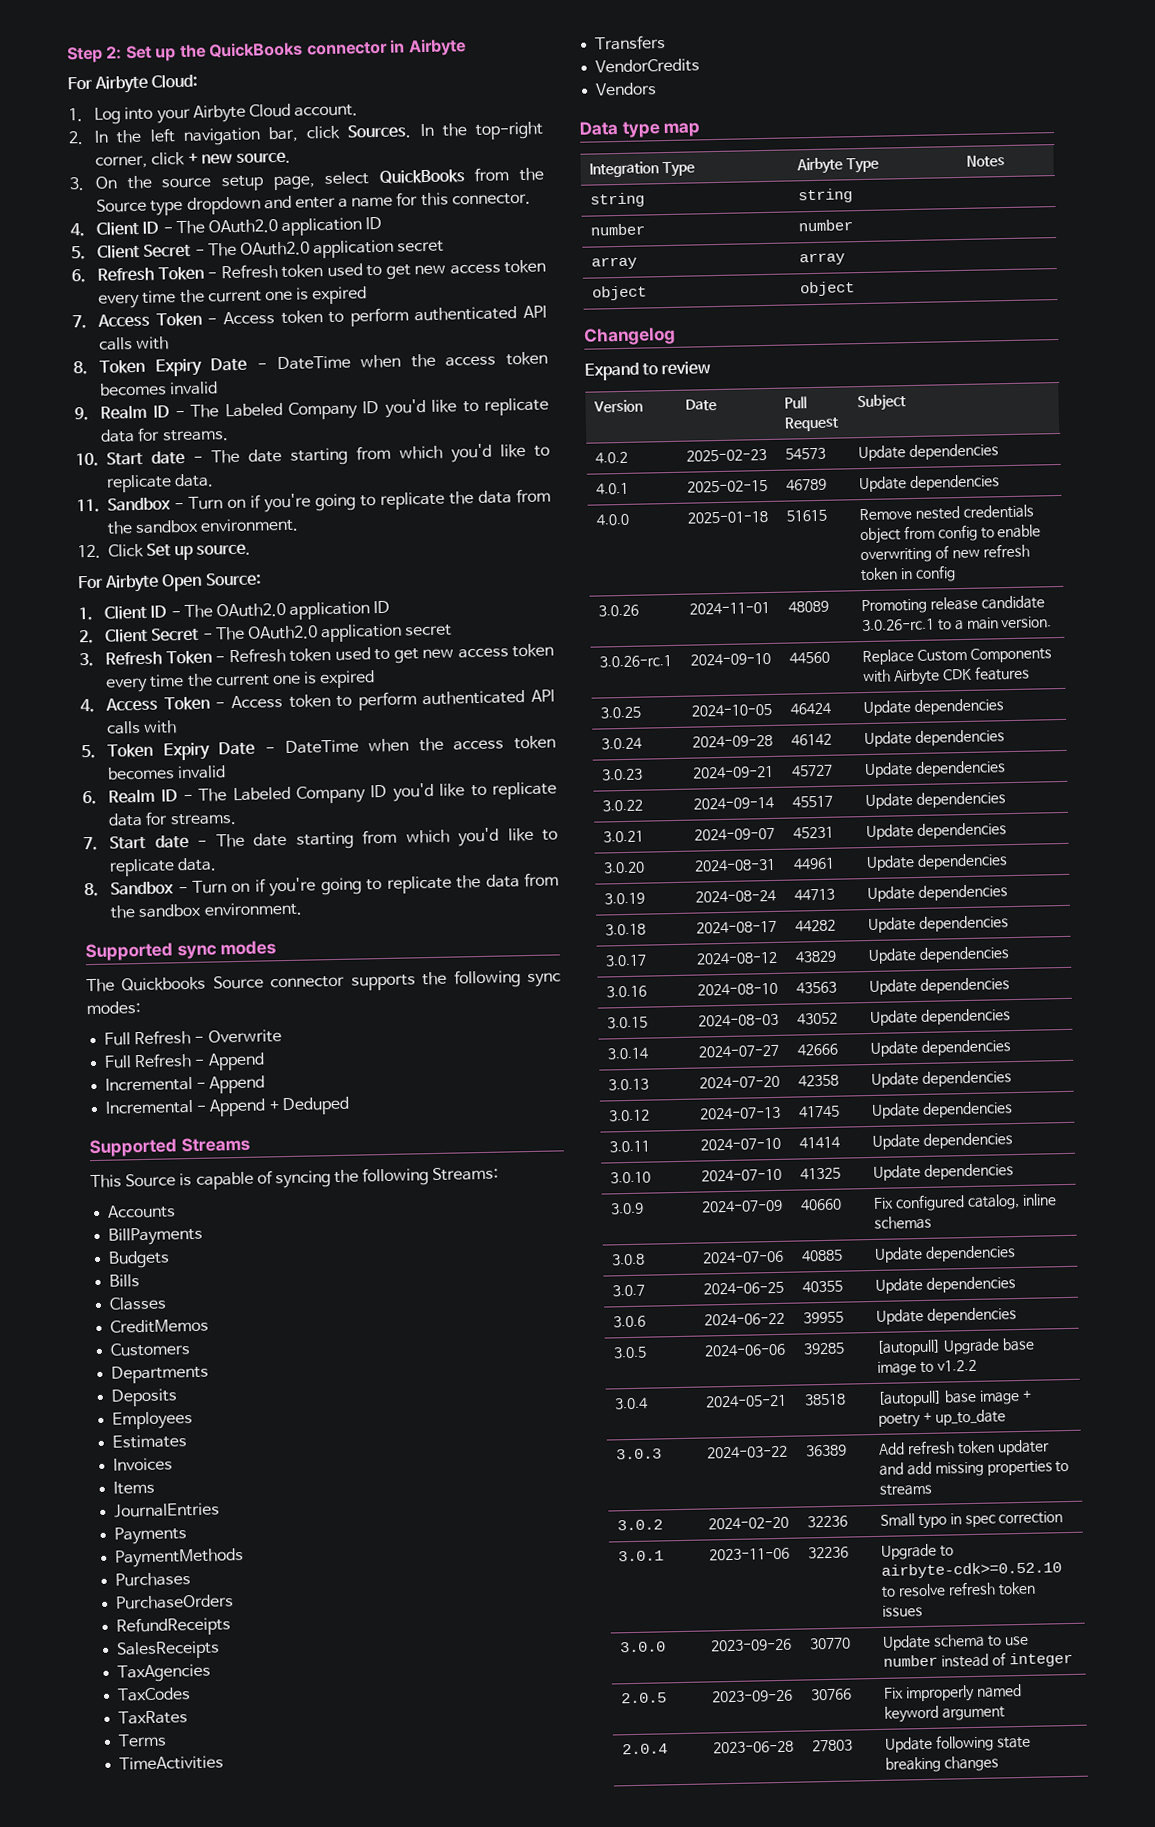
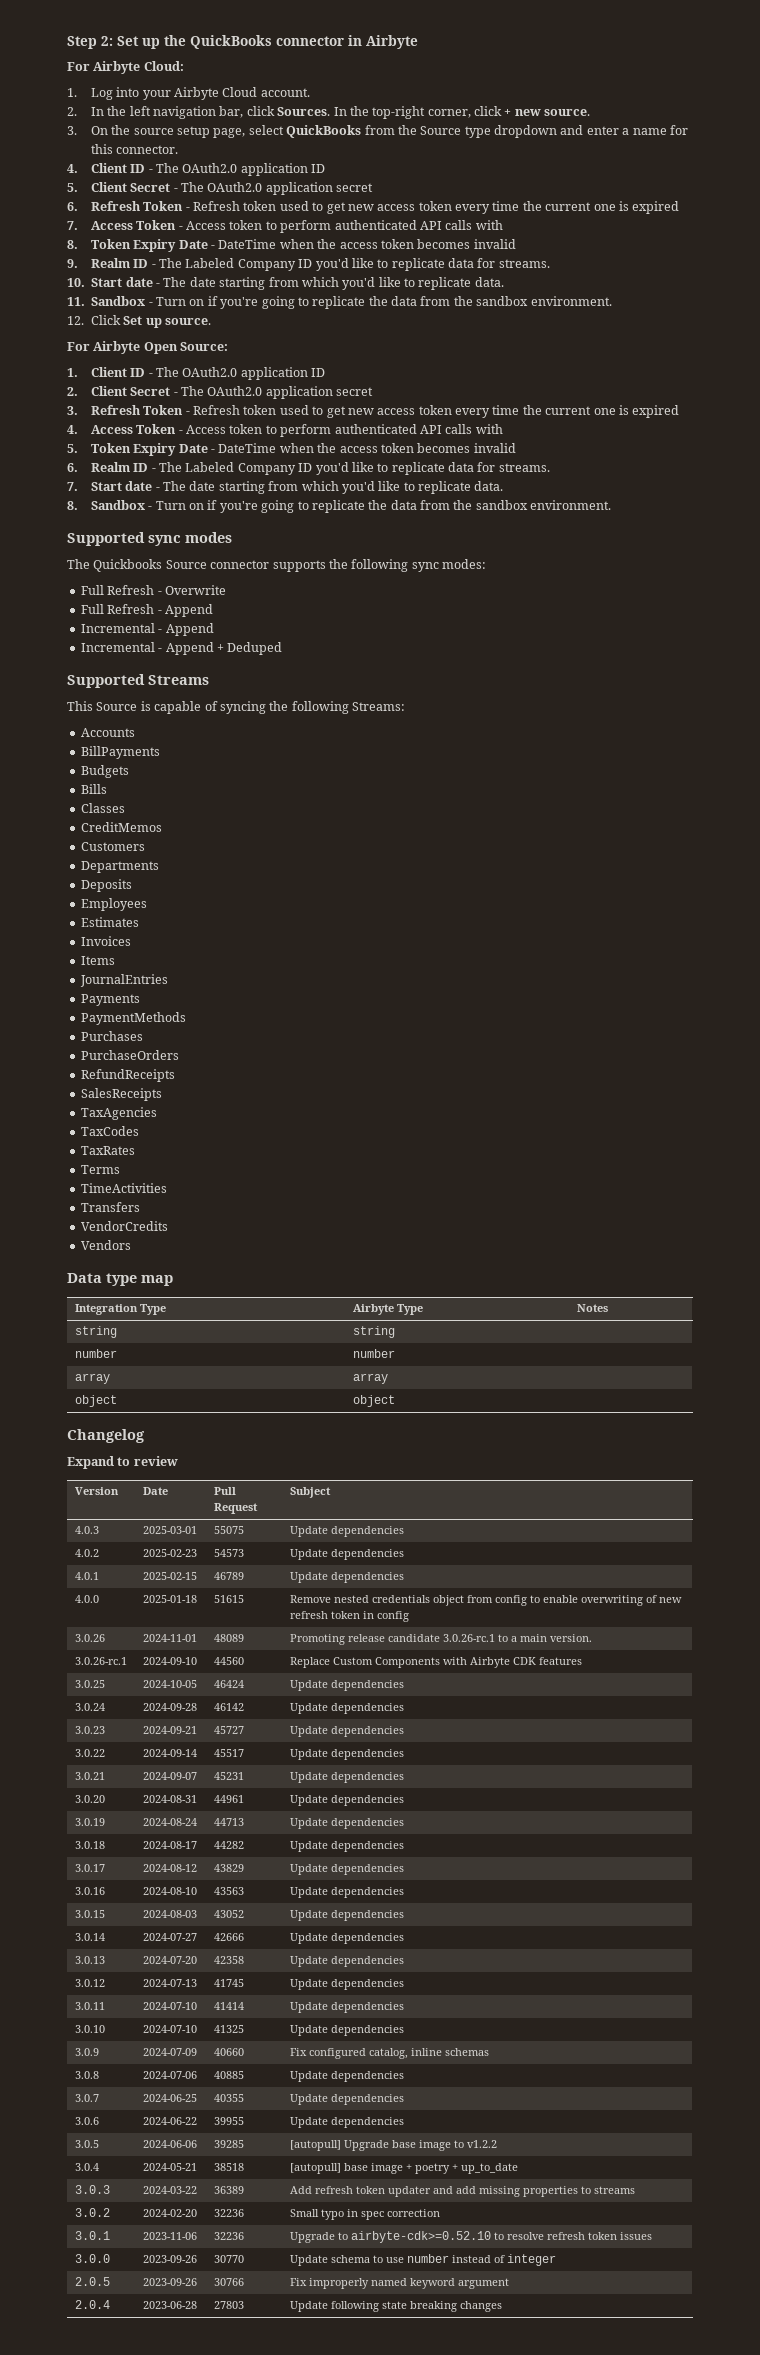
(907, 403) none -> [74,1526,99,1534] [142,1526,197,1534] [213,1526,244,1534] [289,1526,404,1537] // 4.0.3 | 2025-03-01 | 55075 | Update dependencies

